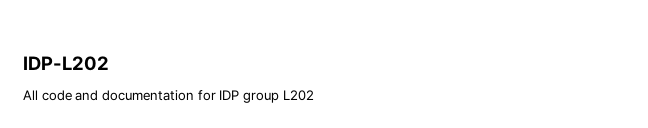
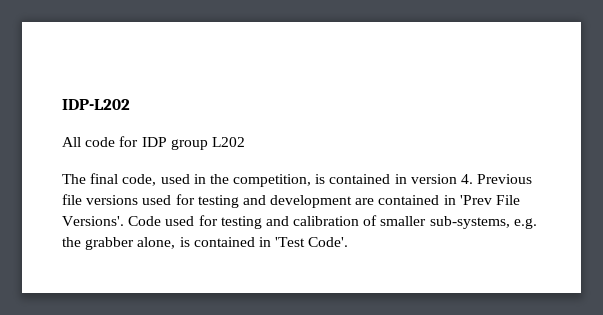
[75,90,194,101] and documentation -> (116, 142) none
(314, 95) none -> [62,173,533,187] [62,194,521,208] [62,215,537,229] [62,237,349,250] // The final code, used in the competition, is contained in version 4. Previous file versions used for testing and development are contained in 'Prev File Versions'. Code used for testing and calibration of smaller sub-systems, e.g. the grabber alone, is contained in 'Test Code'.

